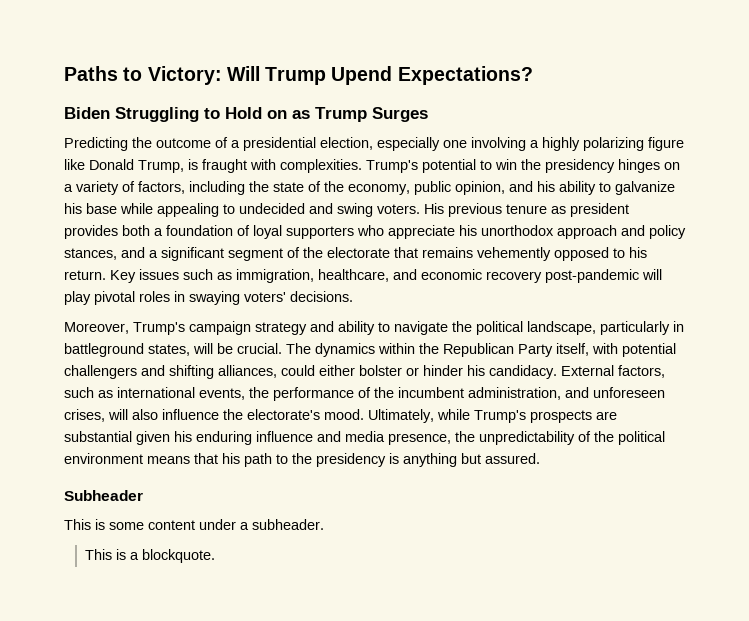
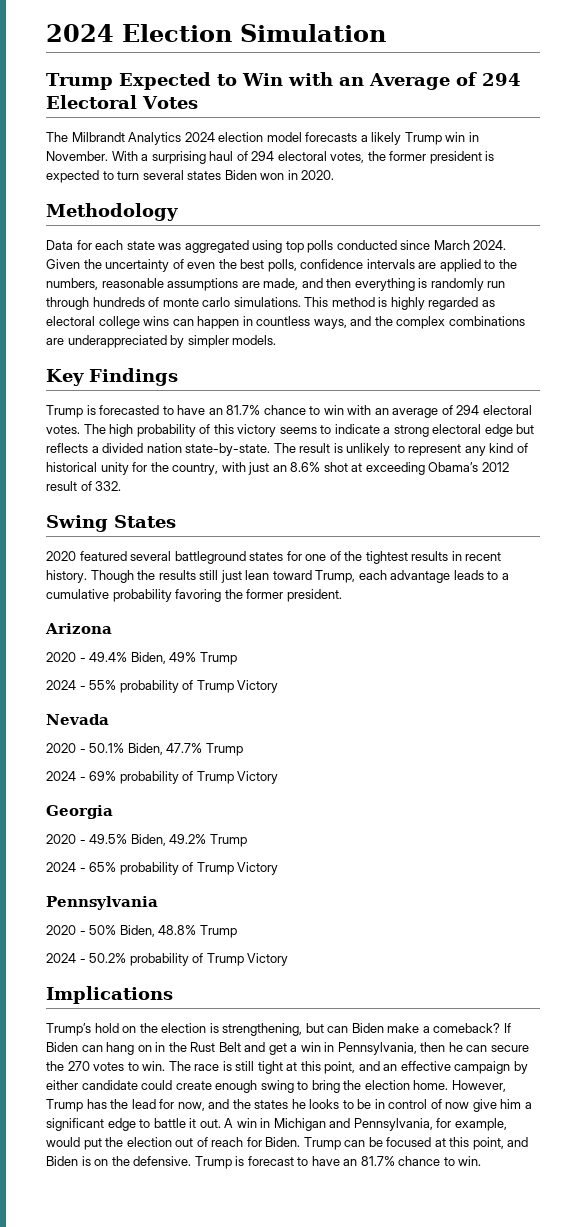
[64,66,533,85] [64,107,428,122] [64,137,684,151] [64,159,680,173] [64,181,675,195] [64,203,629,217] [64,225,686,239] [64,247,647,261] [64,269,662,283] [64,291,353,305] [64,321,684,335] [64,343,676,357] [64,365,665,379] [64,387,665,401] [64,409,617,423] [64,431,665,445] [64,453,540,467] [64,490,143,501] [64,519,324,530] [84,549,215,563] Paths to Victory: Will Trump Upend Expectations? // Biden Struggling to Hold on as Trump Surges // Predicting the outcome of a presidential election, especially one involving a highly polarizing figure like Donald Trump, is fraught with complexities. Trump's potential to win the presidency hinges on a variety of factors, including the state of the economy, public opinion, and his ability to galvanize his base while appealing to undecided and swing voters. His previous tenure as president provides both a foundation of loyal supporters who appreciate his unorthodox approach and policy stances, and a significant segment of the electorate that remains vehemently opposed to his return. Key issues such as immigration, healthcare, and economic recovery post-pandemic will play pivotal roles in swaying voters' decisions. // Moreover, Trump's campaign strategy and ability to navigate the political landscape, particularly in battleground states, will be crucial. The dynamics within the Republican Party itself, with potential challengers and shifting alliances, could either bolster or hinder his candidacy. External factors, such as international events, the performance of the incumbent administration, and unforeseen crises, will also influence the electorate's mood. Ultimately, while Trump's prospects are substantial given his enduring influence and media presence, the unpredictability of the political environment means that his path to the presidency is anything but assured. // Subheader // This is some content under a subheader. // This is a blockquote. -> [46,24,386,42] [46,72,521,90] [46,95,198,109] [46,132,479,145] [46,151,495,164] [46,170,335,183] [46,203,178,221] [46,240,507,253] [46,259,517,272] [46,278,506,291] [46,297,495,310] [46,316,525,329] [46,335,277,348] [46,368,178,386] [46,405,532,418] [46,424,535,437] [46,443,528,456] [46,462,509,475] [46,481,122,491] [46,515,176,532] [46,551,502,564] [46,570,509,583] [46,589,342,602] [45,623,112,634] [46,652,237,665] [46,680,279,693] [46,714,109,725] [46,743,243,756] [46,771,279,784] [46,805,113,819] [46,834,247,847] [46,862,279,875] [46,896,158,910] [46,925,237,938] [46,953,289,966] [46,986,173,1004] [46,1023,511,1036] [46,1042,529,1055] [46,1061,528,1074] [46,1080,506,1093] [46,1099,532,1112] [46,1118,507,1131] [46,1137,529,1150] [46,1156,482,1169] 2024 Election Simulation // Trump Expected to Win with an Average of 294 Electoral Votes // The Milbrandt Analytics 2024 election model forecasts a likely Trump win in November. With a surprising haul of 294 electoral votes, the former president is expected to turn several states Biden won in 2020. // Methodology // Data for each state was aggregated using top polls conducted since March 2024. Given the uncertainty of even the best polls, confidence intervals are applied to the numbers, reasonable assumptions are made, and then everything is randomly run through hundreds of monte carlo simulations. This method is highly regarded as electoral college wins can happen in countless ways, and the complex combinations are underappreciated by simpler models. // Key Findings // Trump is forecasted to have an 81.7% chance to win with an average of 294 electoral votes. The high probability of this victory seems to indicate a strong electoral edge but reflects a divided nation state-by-state. The result is unlikely to represent any kind of historical unity for the country, with just an 8.6% shot at exceeding Obama’s 2012 result of 332. // Swing States // 2020 featured several battleground states for one of the tightest results in recent history. Though the results still just lean toward Trump, each advantage leads to a cumulative probability favoring the former president. // Arizona // 2020 - 49.4% Biden, 49% Trump // 2024 - 55% probability of Trump Victory // Nevada // 2020 - 50.1% Biden, 47.7% Trump // 2024 - 69% probability of Trump Victory // Georgia // 2020 - 49.5% Biden, 49.2% Trump // 2024 - 65% probability of Trump Victory // Pennsylvania // 2020 - 50% Biden, 48.8% Trump // 2024 - 50.2% probability of Trump Victory // Implications // Trump’s hold on the election is strengthening, but can Biden make a comeback? If Biden can hang on in the Rust Belt and get a win in Pennsylvania, then he can secure the 270 votes to win. The race is still tight at this point, and an effective campaign by either candidate could create enough swing to bring the election home. However, Trump has the lead for now, and the states he looks to be in control of now give him a significant edge to battle it out. A win in Michigan and Pennsylvania, for example, would put the election out of reach for Biden. Trump can be focused at this point, and Biden is on the defensive. Trump is forecast to have an 81.7% chance to win.

